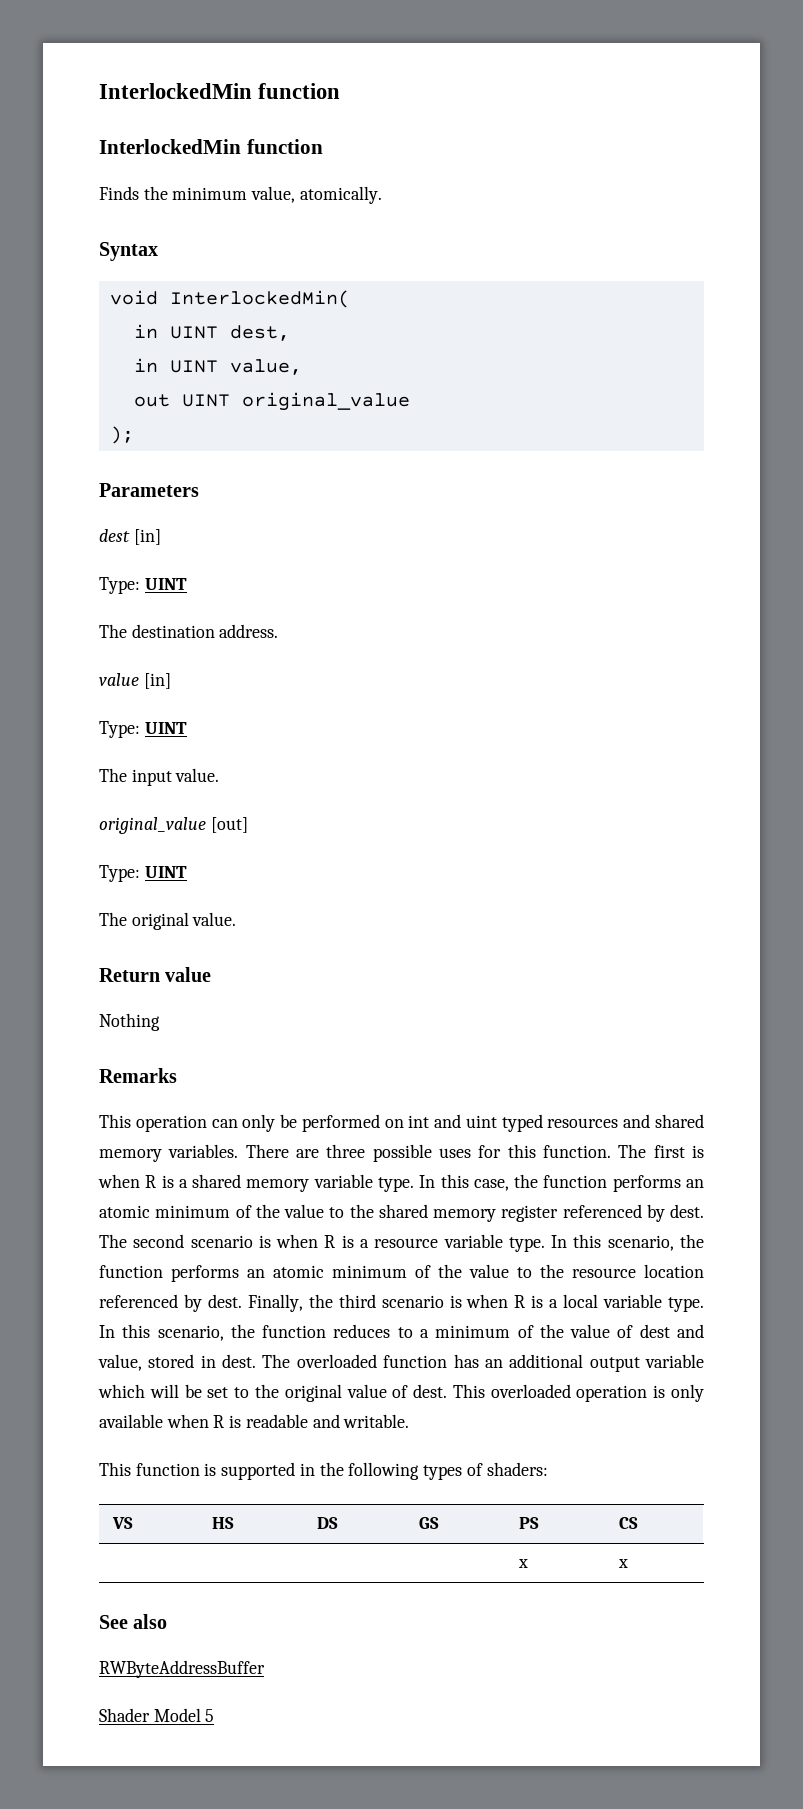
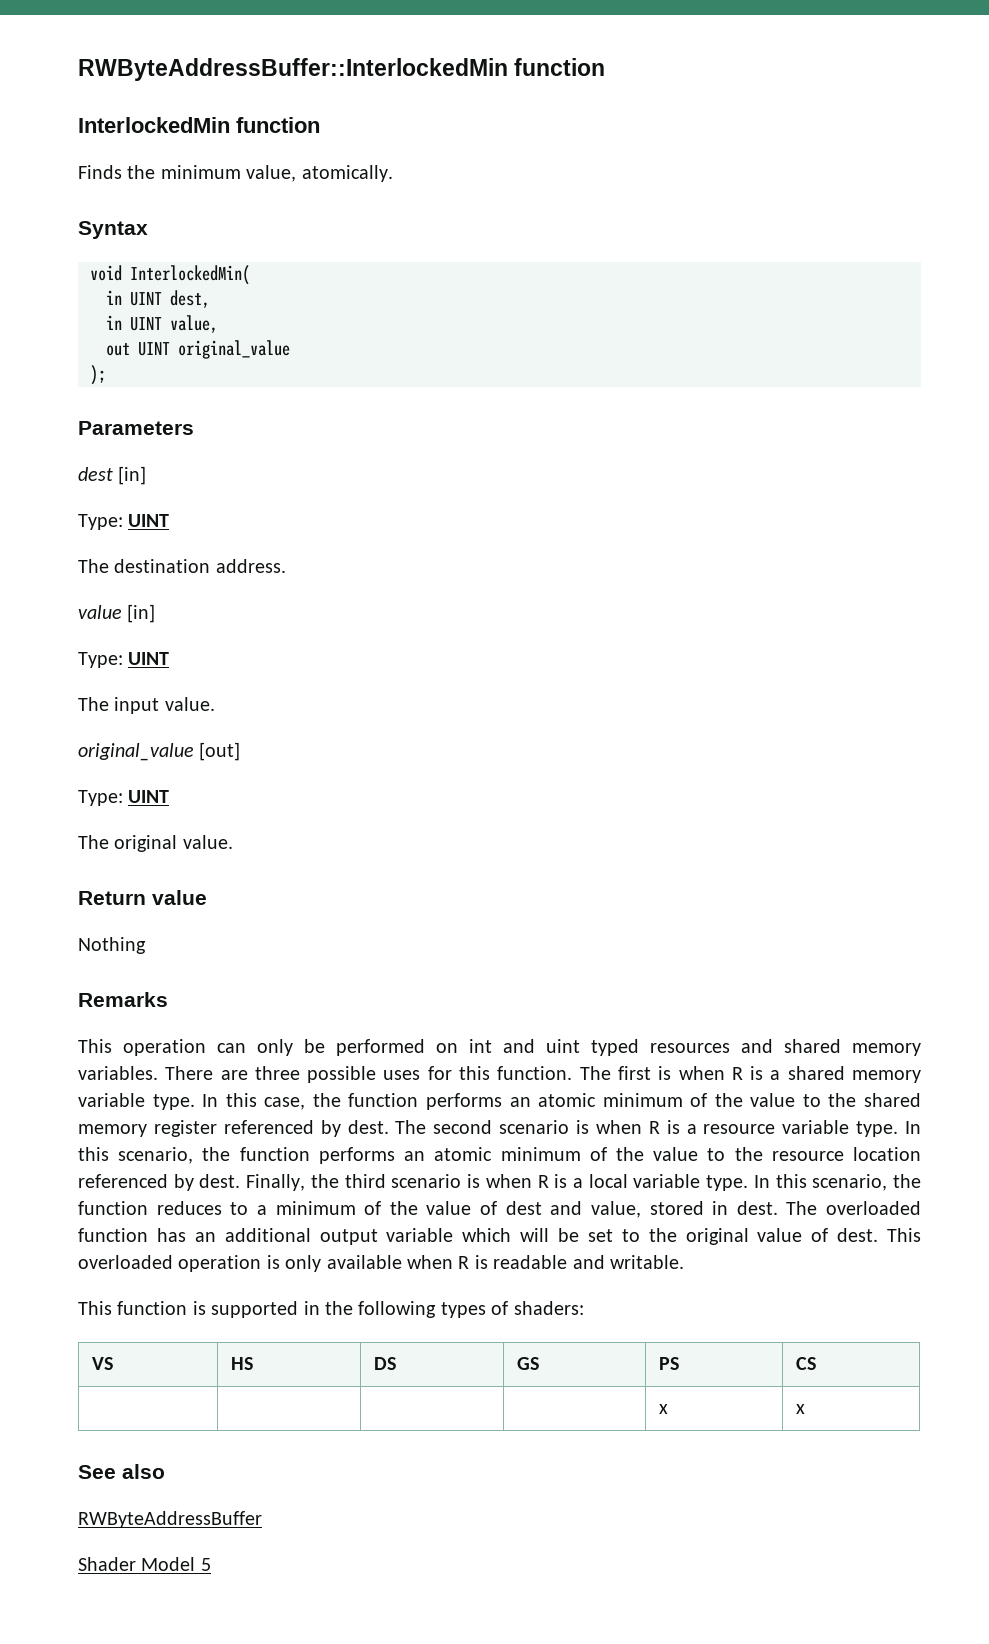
[99,83,252,99] InterlockedMin -> [78,58,508,81] RWByteAddressBuffer::InterlockedMin

